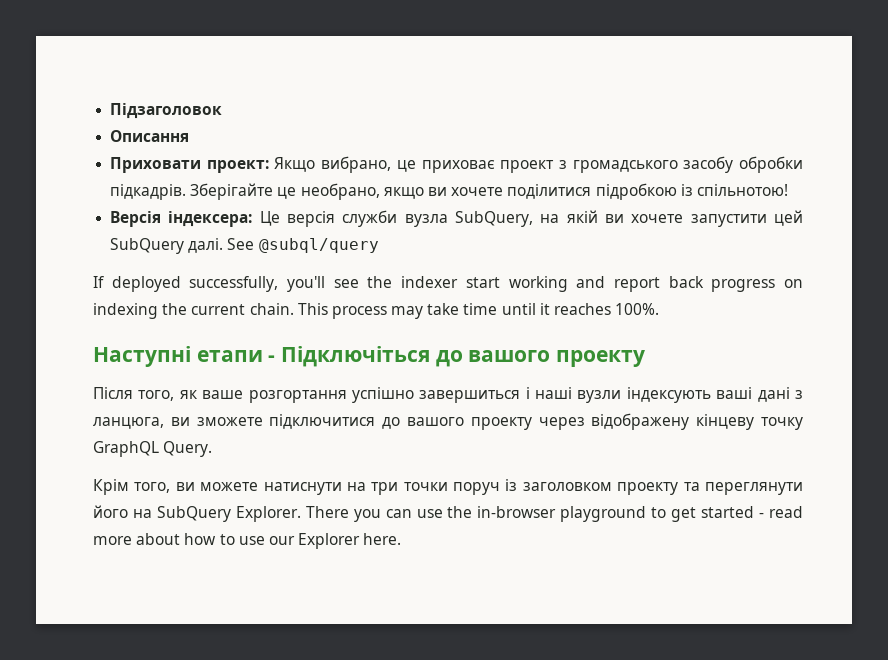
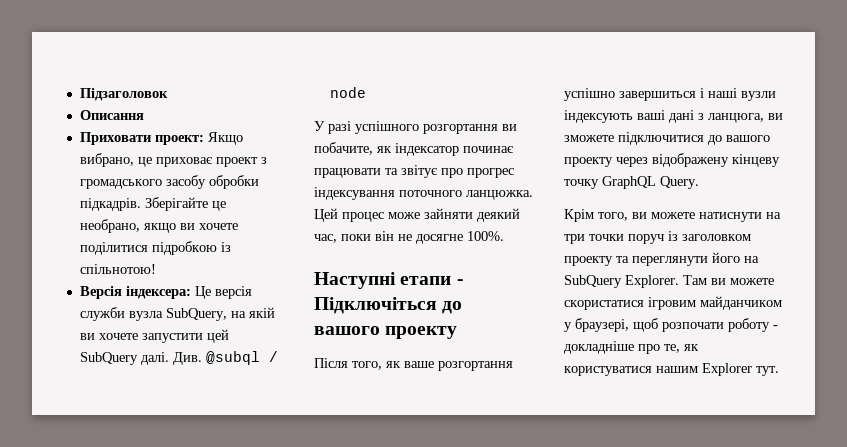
[227,238,379,253] [93,276,804,292] [93,303,612,319] See @subql/query // If deployed successfully, you'll see the indexer start working and report back progress on indexing the current chain. This process may take time until it reaches -> [172,351,278,365] [329,87,366,98] [314,121,517,134] [314,142,513,156] [314,165,514,178] [314,187,533,200] [314,208,520,222] [314,231,463,244] Див. @subql / node // У разі успішного розгортання ви побачите, як індексатор починає працювати та звітує про прогрес індексування поточного ланцюжка. Цей процес може зайняти деякий час, поки він не досягне
[305,506,803,522] [93,533,402,549] There you can use the in-browser playground to get started - read more about how to use our Explorer here. -> [683,275,774,285] [564,296,782,310] [564,318,778,332] [564,341,699,354] [564,363,779,376] Там ви можете скористатися ігровим майданчиком у браузері, щоб розпочати роботу - докладніше про те, як користуватися нашим Explorer тут.

